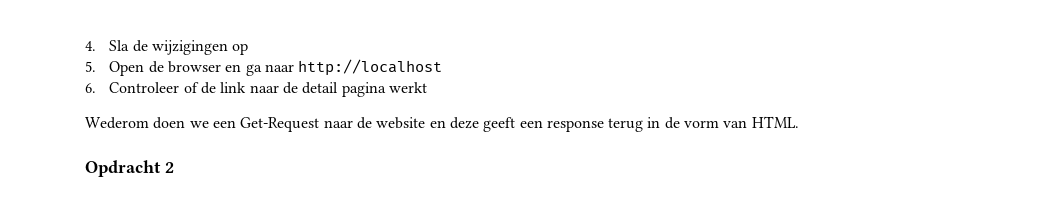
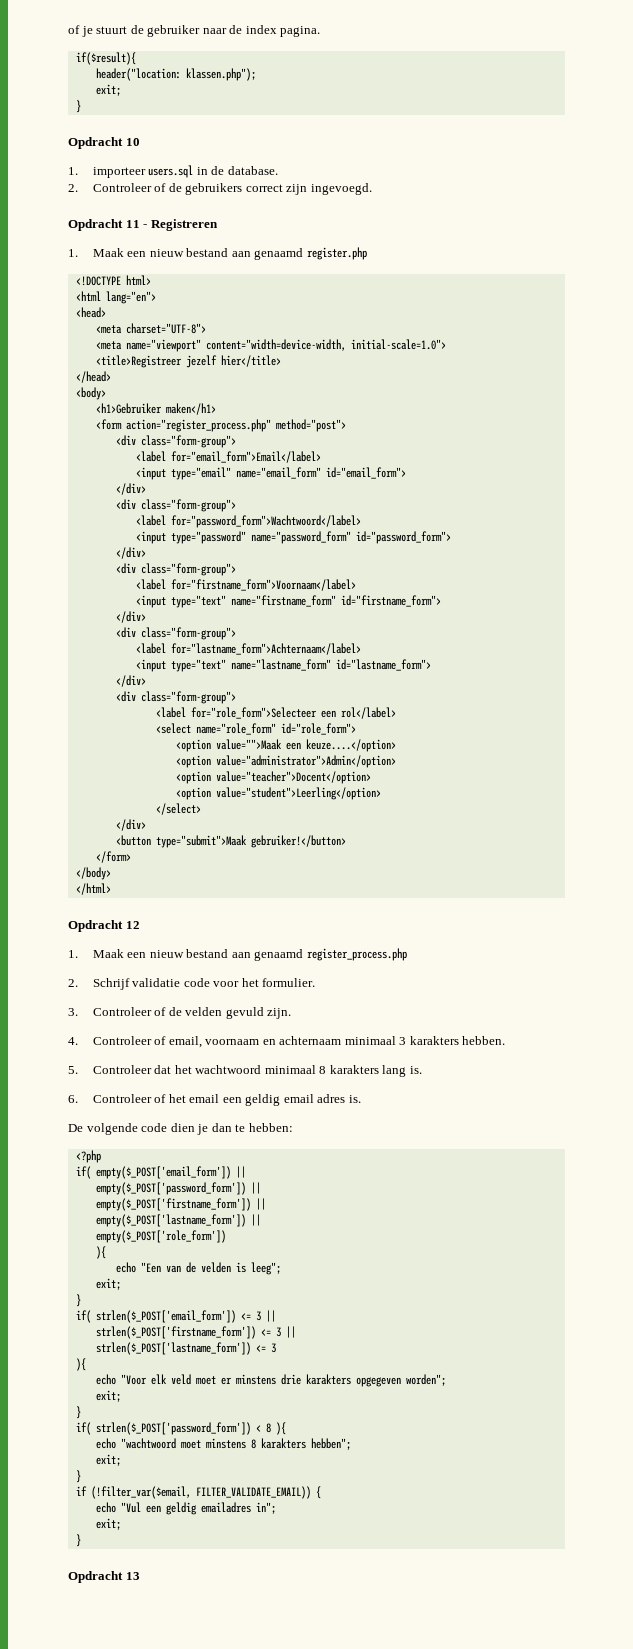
[85,40,249,55] [85,59,443,76] [85,82,427,97] [85,116,799,132] [85,160,174,177] 4. Sla de wijzigingen op // 5. Open de browser en ga naar http://localhost // 6. Controleer of de link naar de detail pagina werkt // Wederom doen we een Get-Request naar de website en deze geeft een response terug in de vorm van HTML. // Opdracht 2 -> [68,25,321,37] [75,52,136,65] [95,68,256,81] [95,84,121,96] [75,100,81,113] [68,137,140,149] [68,165,278,178] [68,183,372,195] [68,219,218,231] [68,247,367,260] [75,275,151,286] [75,291,156,304] [75,307,106,318] [95,323,206,334] [95,339,446,352] [95,355,281,368] [75,371,111,383] [75,387,106,400] [95,403,216,415] [95,419,346,432] [115,435,236,448] [135,451,321,463] [135,467,406,480] [115,483,146,495] [115,499,236,512] [135,515,361,528] [135,531,451,544] [115,547,146,559] [115,563,236,576] [135,579,356,591] [135,595,441,608] [115,611,146,623] [115,627,236,640] [135,643,361,655] [135,659,431,672] [115,675,146,687] [115,691,236,704] [155,707,396,719] [155,723,356,735] [175,739,396,752] [175,755,396,768] [175,771,371,784] [175,787,381,800] [155,803,201,815] [115,819,146,831] [115,835,346,848] [95,851,131,863] [75,867,111,880] [75,883,111,895] [68,920,140,932] [68,948,407,961] [68,978,316,990] [68,1007,292,1019] [68,1036,506,1048] [68,1065,422,1077] [68,1094,361,1106] [68,1123,293,1135] [75,1150,101,1163] [75,1166,246,1179] [95,1182,261,1195] [95,1198,266,1211] [95,1214,261,1227] [95,1230,226,1243] [95,1246,106,1259] [115,1262,281,1275] [95,1278,121,1290] [75,1294,81,1307] [75,1310,276,1323] [95,1326,296,1339] [95,1342,276,1355] [75,1358,86,1371] [95,1374,446,1387] [95,1390,121,1402] [75,1406,81,1419] [75,1422,286,1435] [95,1438,351,1450] [95,1454,121,1466] [75,1470,81,1483] [75,1486,321,1499] [95,1502,276,1515] [95,1518,121,1530] [75,1534,81,1547] [68,1571,140,1583] of je stuurt de gebruiker naar de index pagina. // if($result){ // header("location: klassen.php"); // exit; // } // Opdracht 10 // 1. importeer users.sql in de database. // 2. Controleer of de gebruikers correct zijn ingevoegd. // Opdracht 11 - Registreren // 1. Maak een nieuw bestand aan genaamd register.php // <!DOCTYPE html> // <html lang="en"> // <head> // <meta charset="UTF-8"> // <meta name="viewport" content="width=device-width, initial-scale=1.0"> // <title>Registreer jezelf hier</title> // </head> // <body> // <h1>Gebruiker maken</h1> // <form action="register_process.php" method="post"> // <div class="form-group"> // <label for="email_form">Email</label> // <input type="email" name="email_form" id="email_form"> // </div> // <div class="form-group"> // <label for="password_form">Wachtwoord</label> // <input type="password" name="password_form" id="password_form"> // </div> // <div class="form-group"> // <label for="firstname_form">Voornaam</label> // <input type="text" name="firstname_form" id="firstname_form"> // </div> // <div class="form-group"> // <label for="lastname_form">Achternaam</label> // <input type="text" name="lastname_form" id="lastname_form"> // </div> // <div class="form-group"> // <label for="role_form">Selecteer een rol</label> // <select name="role_form" id="role_form"> // <option value="">Maak een keuze....</option> // <option value="administrator">Admin</option> // <option value="teacher">Docent</option> // <option value="student">Leerling</option> // </select> // </div> // <button type="submit">Maak gebruiker!</button> // </form> // </body> // </html> // Opdracht 12 // 1. Maak een nieuw bestand aan genaamd register_process.php // 2. Schrijf validatie code voor het formulier. // 3. Controleer of de velden gevuld zijn. // 4. Controleer of email, voornaam en achternaam minimaal 3 karakters hebben. // 5. Controleer dat het wachtwoord minimaal 8 karakters lang is. // 6. Controleer of het email een geldig email adres is. // De volgende code dien je dan te hebben: // <?php // if( empty($_POST['email_form']) || // empty($_POST['password_form']) || // empty($_POST['firstname_form']) || // empty($_POST['lastname_form']) || // empty($_POST['role_form']) // ){ // echo "Een van de velden is leeg"; // exit; // } // if( strlen($_POST['email_form']) <= 3 || // strlen($_POST['firstname_form']) <= 3 || // strlen($_POST['lastname_form']) <= 3 // ){ // echo "Voor elk veld moet er minstens drie karakters opgegeven worden"; // exit; // } // if( strlen($_POST['password_form']) < 8 ){ // echo "wachtwoord moet minstens 8 karakters hebben"; // exit; // } // if (!filter_var($email, FILTER_VALIDATE_EMAIL)) { // echo "Vul een geldig emailadres in"; // exit; // } // Opdracht 13

